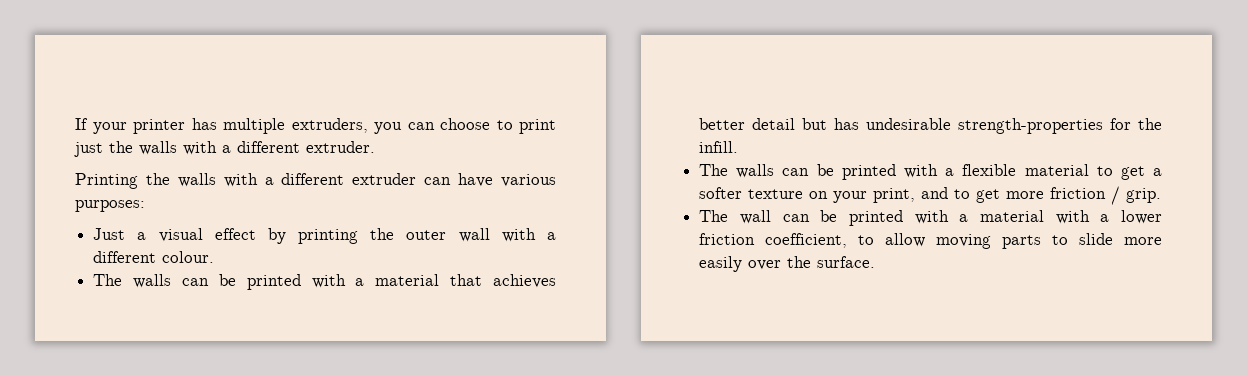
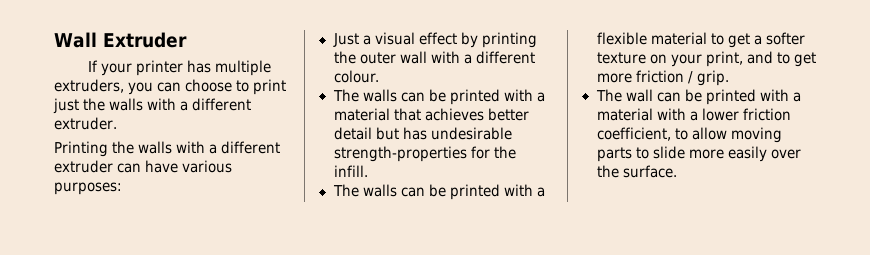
(75, 124) none -> [54,32,187,48] Wall Extruder //

